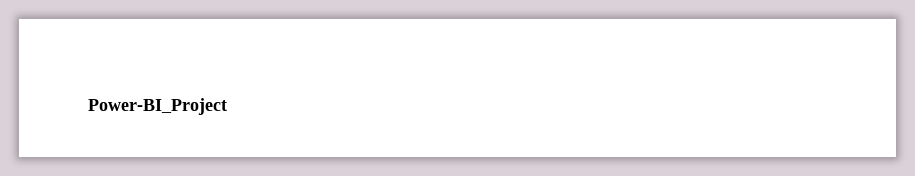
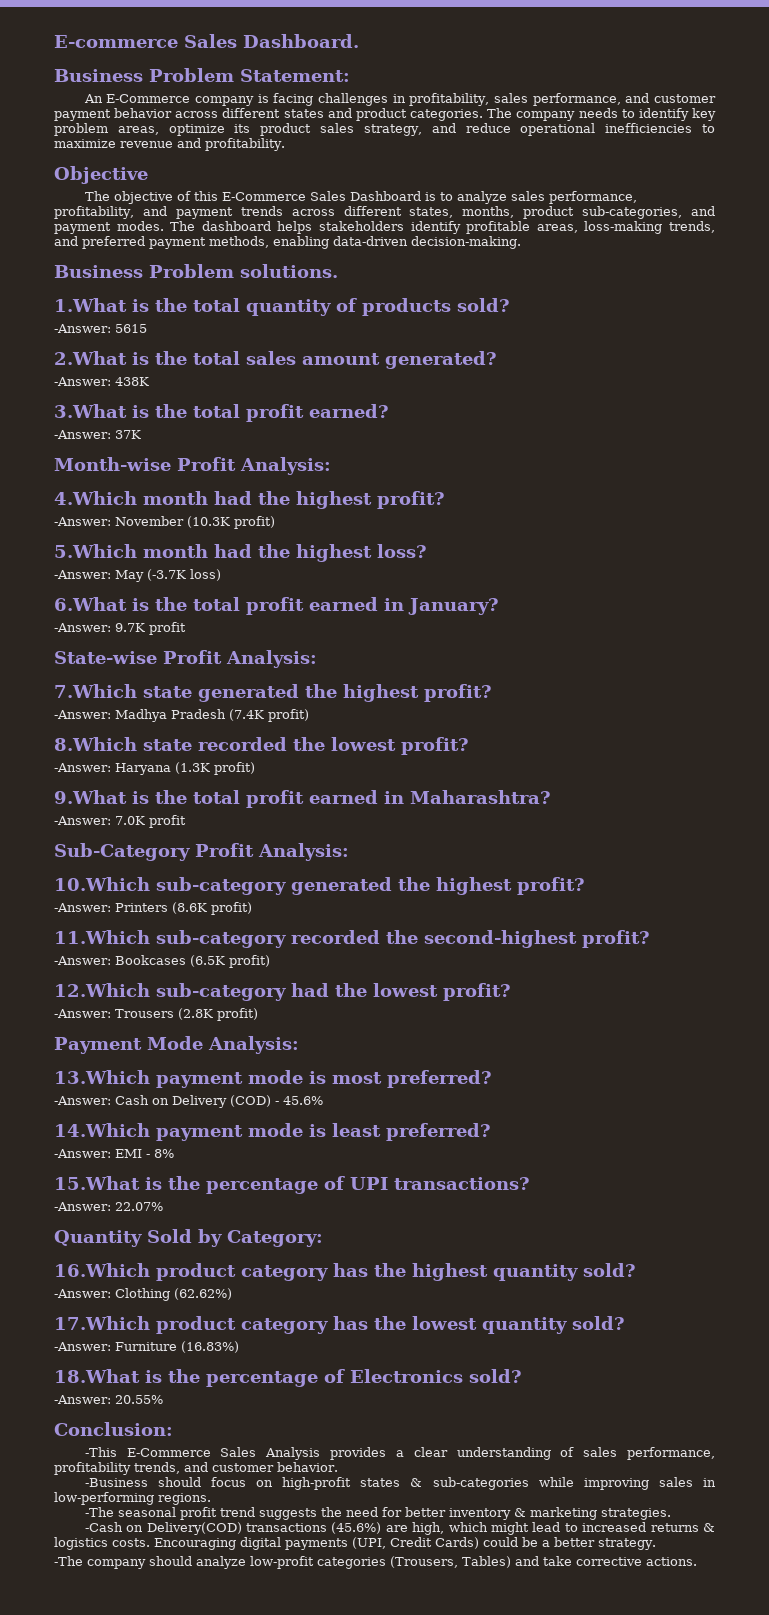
[88,98,227,115] Power-BI_Project -> [54,34,359,48] [54,68,350,82] [83,93,716,106] [54,108,716,121] [54,123,715,136] [54,138,285,151] [54,166,148,184] [84,191,637,204] [54,206,715,219] [54,221,716,234] [54,236,521,249] [54,264,338,278] [54,298,510,316] [54,324,147,333] [54,351,497,369] [54,377,149,386] [54,404,389,422] [54,430,141,439] [54,457,331,475] [54,491,445,509] [54,516,275,529] [54,544,427,562] [54,569,221,582] [54,597,499,615] [54,622,186,635] [54,650,317,668] [54,684,492,702] [54,709,309,722] [54,737,469,755] [54,762,255,775] [54,790,551,808] [54,815,186,828] [54,843,349,861] [54,877,585,895] [54,902,252,915] [54,930,650,948] [54,955,270,968] [54,983,511,1001] [54,1008,258,1021] [54,1036,299,1054] [54,1070,492,1088] [54,1095,323,1108] [54,1123,491,1141] [54,1149,174,1158] [54,1176,530,1194] [54,1202,163,1211] [54,1229,323,1247] [54,1263,636,1281] [54,1288,232,1301] [54,1316,625,1334] [54,1341,239,1353] [54,1369,522,1387] [54,1395,163,1404] [54,1422,173,1436] [84,1447,716,1460] [54,1462,338,1475] [84,1477,716,1490] [54,1492,211,1505] [84,1507,671,1520] [84,1522,715,1535] [54,1537,656,1550] [54,1556,697,1569] E-commerce Sales Dashboard. // Business Problem Statement: // An E-Commerce company is facing challenges in profitability, sales performance, and customer payment behavior across different states and product categories. The company needs to identify key problem areas, optimize its product sales strategy, and reduce operational inefficiencies to maximize revenue and profitability. // Objective // The objective of this E-Commerce Sales Dashboard is to analyze sales performance, profitability, and payment trends across different states, months, product sub-categories, and payment modes. The dashboard helps stakeholders identify profitable areas, loss-making trends, and preferred payment methods, enabling data-driven decision-making. // Business Problem solutions. // 1.What is the total quantity of products sold? // -Answer: 5615 // 2.What is the total sales amount generated? // -Answer: 438K // 3.What is the total profit earned? // -Answer: 37K // Month-wise Profit Analysis: // 4.Which month had the highest profit? // -Answer: November (10.3K profit) // 5.Which month had the highest loss? // -Answer: May (-3.7K loss) // 6.What is the total profit earned in January? // -Answer: 9.7K profit // State-wise Profit Analysis: // 7.Which state generated the highest profit? // -Answer: Madhya Pradesh (7.4K profit) // 8.Which state recorded the lowest profit? // -Answer: Haryana (1.3K profit) // 9.What is the total profit earned in Maharashtra? // -Answer: 7.0K profit // Sub-Category Profit Analysis: // 10.Which sub-category generated the highest profit? // -Answer: Printers (8.6K profit) // 11.Which sub-category recorded the second-highest profit? // -Answer: Bookcases (6.5K profit) // 12.Which sub-category had the lowest profit? // -Answer: Trousers (2.8K profit) // Payment Mode Analysis: // 13.Which payment mode is most preferred? // -Answer: Cash on Delivery (COD) - 45.6% // 14.Which payment mode is least preferred? // -Answer: EMI - 8% // 15.What is the percentage of UPI transactions? // -Answer: 22.07% // Quantity Sold by Category: // 16.Which product category has the highest quantity sold? // -Answer: Clothing (62.62%) // 17.Which product category has the lowest quantity sold? // -Answer: Furniture (16.83%) // 18.What is the percentage of Electronics sold? // -Answer: 20.55% // Conclusion: // -This E-Commerce Sales Analysis provides a clear understanding of sales performance, profitability trends, and customer behavior. // -Business should focus on high-profit states & sub-categories while improving sales in low-performing regions. // -The seasonal profit trend suggests the need for better inventory & marketing strategies. // -Cash on Delivery(COD) transactions (45.6%) are high, which might lead to increased returns & logistics costs. Encouraging digital payments (UPI, Credit Cards) could be a better strategy. // -The company should analyze low-profit categories (Trousers, Tables) and take corrective actions.

